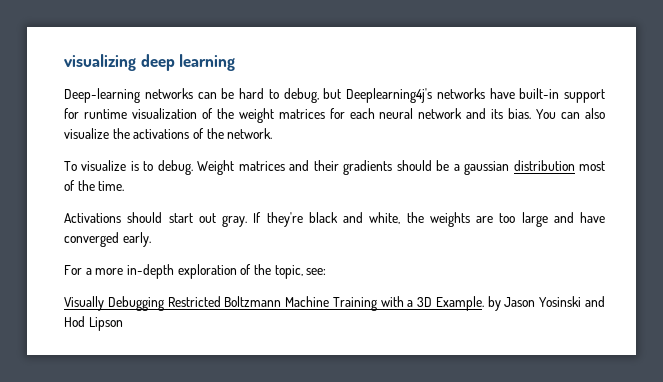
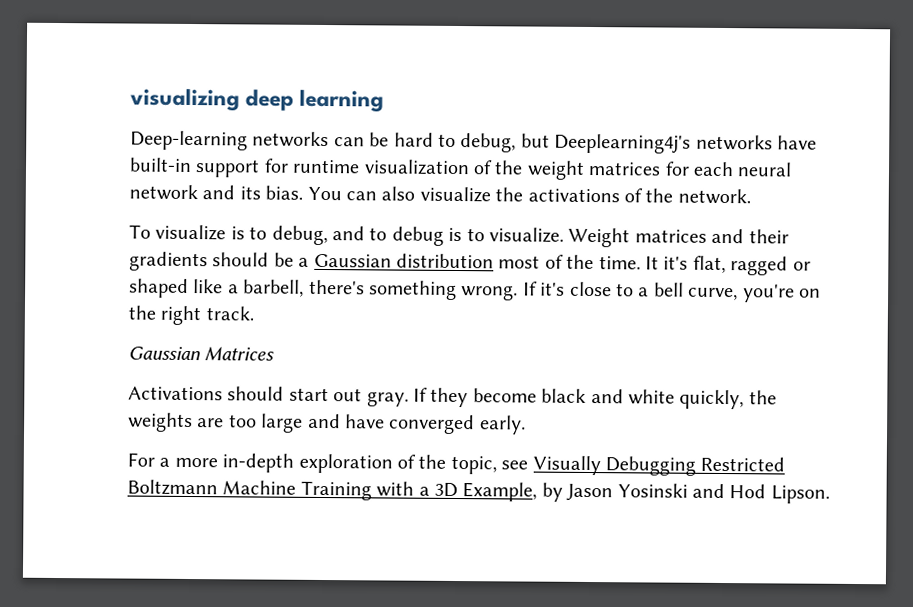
[157,160,193,175] debug. -> [271,225,564,246] debug, and to debug is to visualize.
[464,161,510,175] gaussian -> [313,253,392,268] Gaussian
(125, 186) none -> [644,255,811,276] [129,278,821,303] [128,305,254,326] [128,346,275,361] It it's flat, ragged or shaped like a barbell, there's something wrong. If it's close to a bell curve, you're on the right track. // Gaussian Matrices
[266,212,401,227] they're black and white, -> [430,387,745,410] they become black and white quickly,
[306,268,327,275] see: // -> [501,460,529,470] see
[435,296,484,311] Example. -> [462,482,538,502] Example,
[88,317,123,331] Lipson -> [770,485,830,504] Lipson.

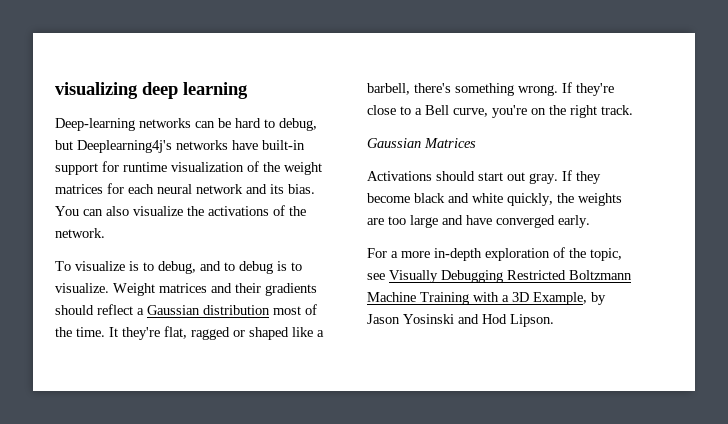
[273,252,294,267] be -> [97,304,133,315] reflect
[663,256,689,270] it's -> [122,327,160,340] they're
[540,282,566,296] it's -> [576,83,614,96] they're
[653,282,684,297] bell -> [425,105,449,115] Bell

